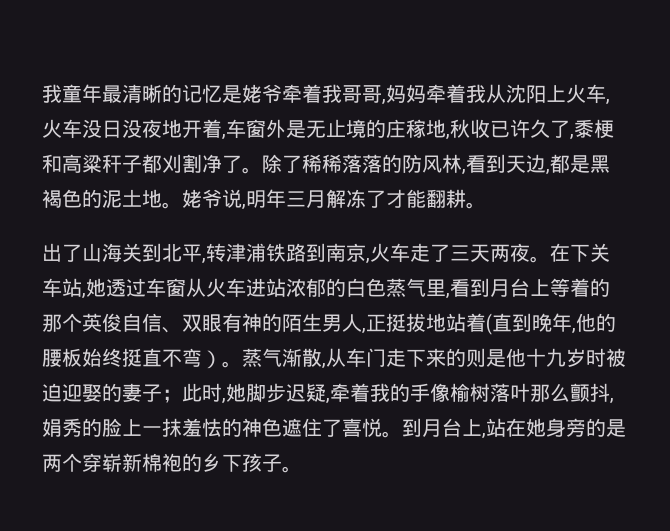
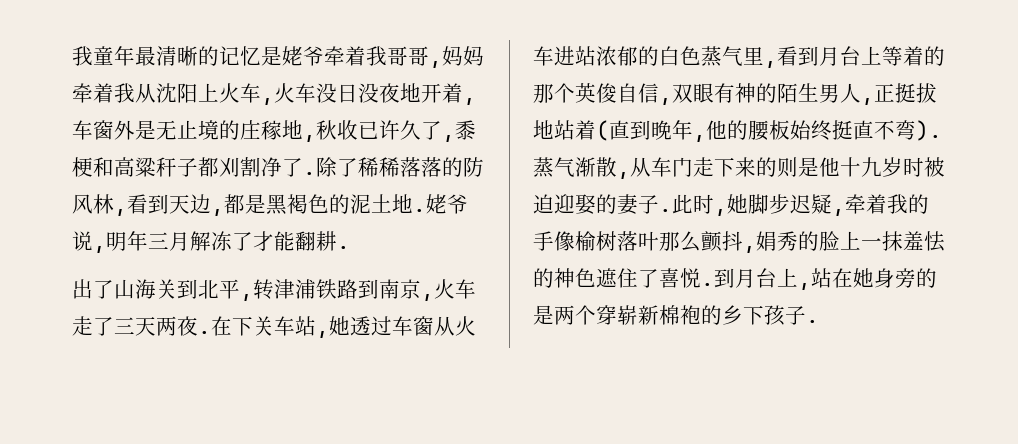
[242,167,262,174] 。 -> [303,172,316,175] .
[162,202,182,209] 。 -> [413,209,426,212] .
[466,202,486,209] 。 -> [337,246,350,249] .
[530,256,550,263] 。 -> [198,331,211,334] .
[162,327,182,333] 、 -> [659,98,672,105] ,
[202,350,242,369] ）。 -> [916,120,942,141] ).
[162,389,182,403] ； -> [659,209,672,212] .
[382,431,402,438] 。 -> [701,283,714,286] .
[282,466,302,473] 。 -> [806,320,819,323] .

